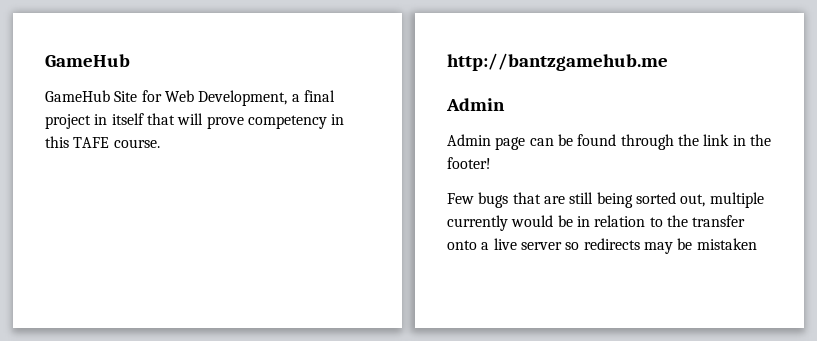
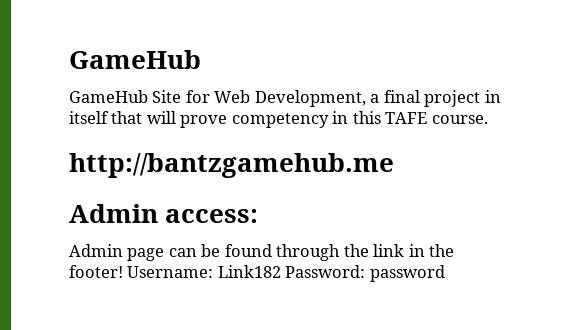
(505, 104) none -> [165,209,259,223] access:
[447,192,764,208] [447,215,746,231] [447,238,757,254] // Few bugs that are still being sorted out, multiple currently would be in relation to the transfer onto a live server so redirects may be mistaken -> [127,265,445,282] Username: Link182 Password: password

